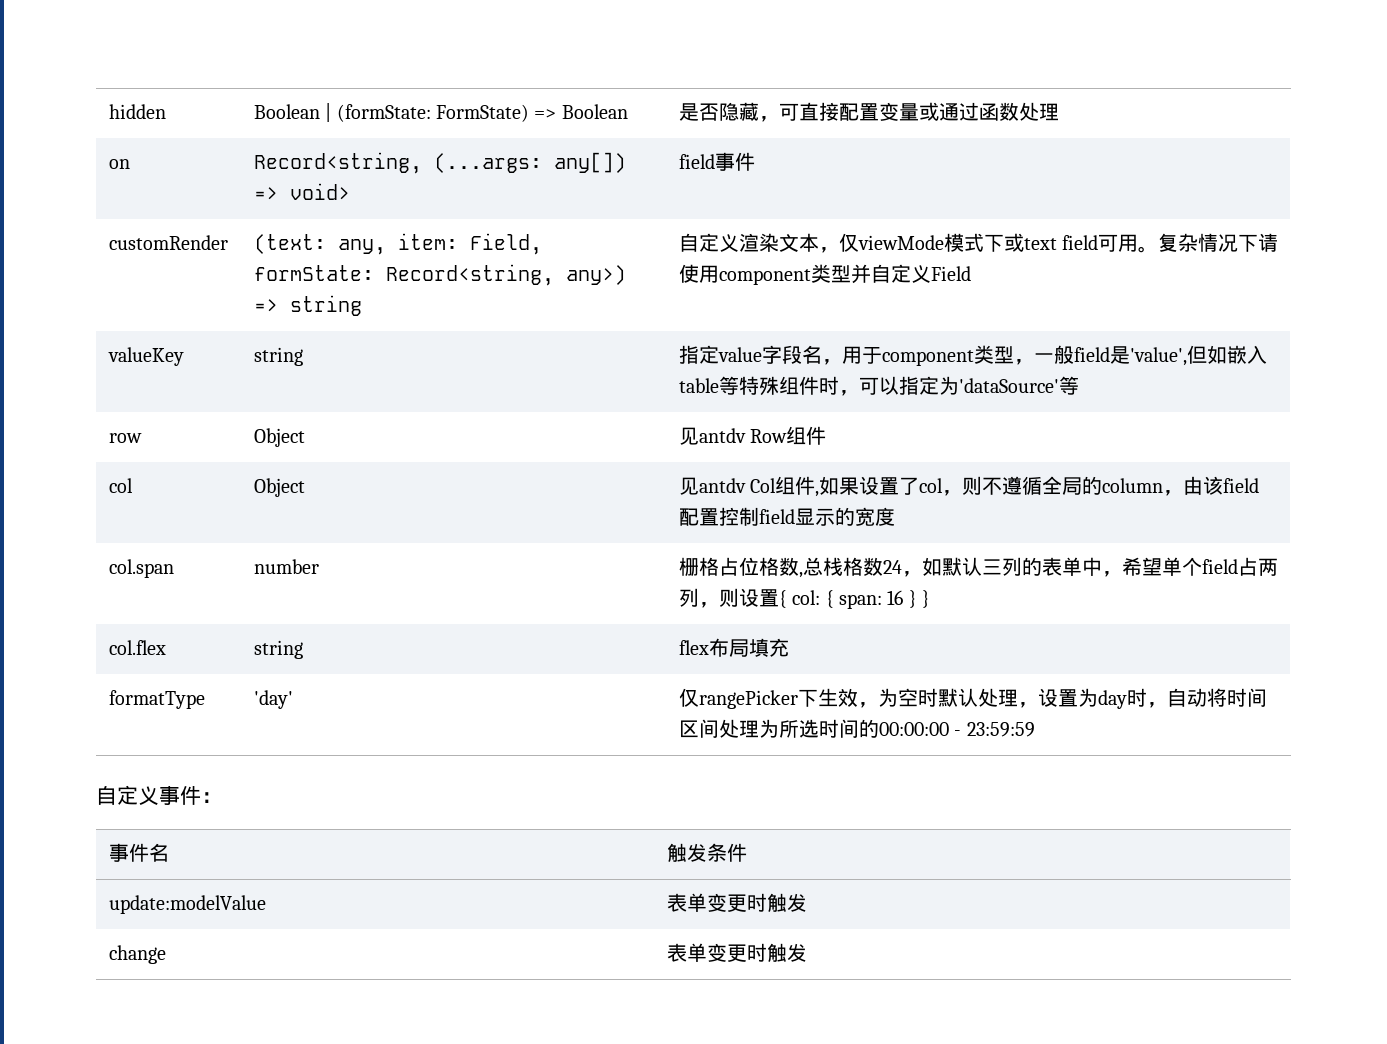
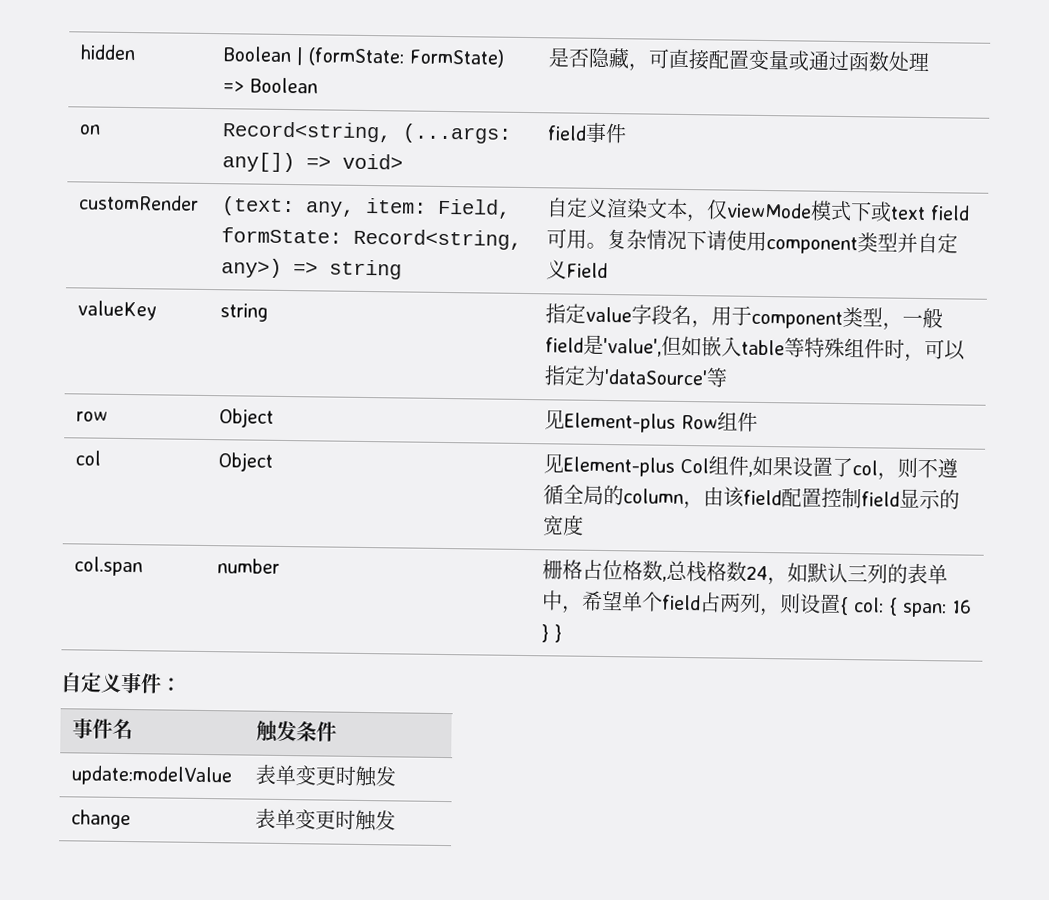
[698,428,746,443] antdv -> [563,412,676,433] Element-plus
[698,478,746,493] antdv -> [562,456,675,477] Element-plus
[108,640,166,655] [253,640,303,659] [678,638,789,657] [108,690,205,709] [253,690,293,709] [678,688,1267,709] [678,719,1035,738] // col.flex | string | flex布局填充 // formatType | 'day' | 仅rangePicker下生效，为空时默认处理，设置为day时，自动将时间区间处理为所选时间的00:00:00 - 23:59:59 -> (562, 633) none

